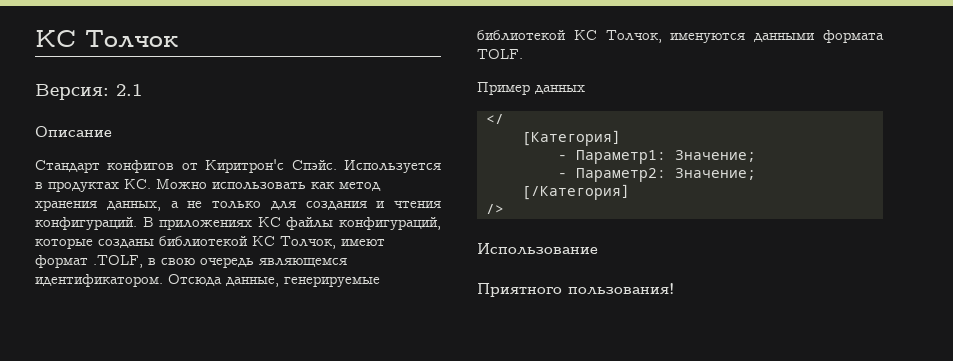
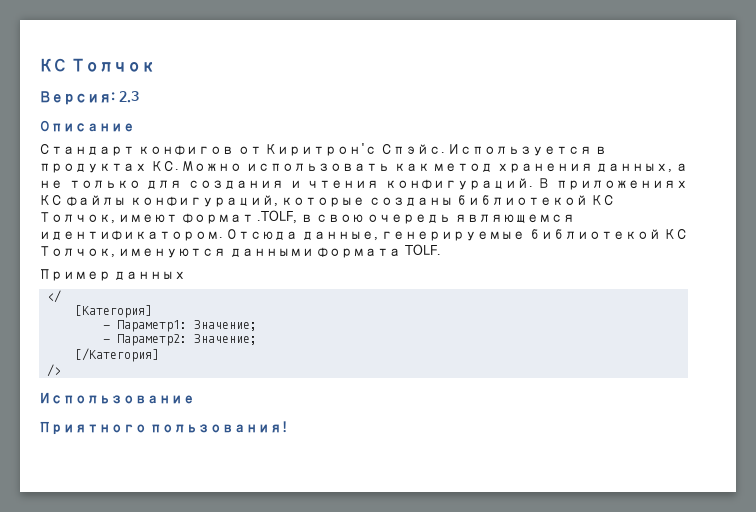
[116,84,142,96] 2.1 -> [118,91,139,103] 2.3

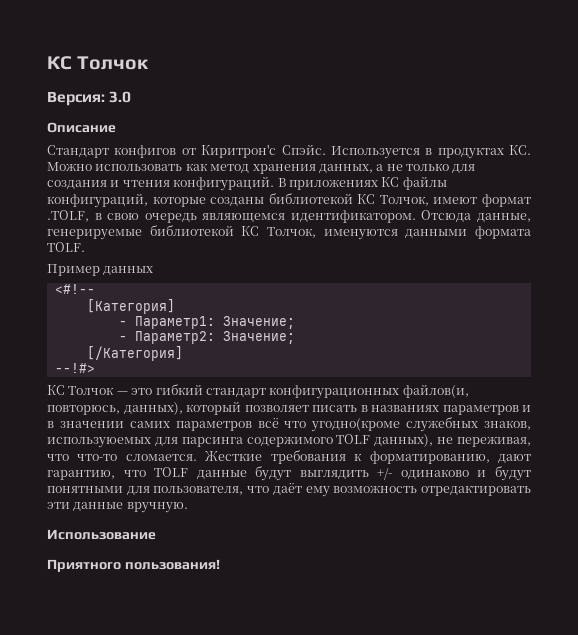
[118,91,139,103] 2.3 -> [109,91,132,103] 3.0
[46,290,61,303] </ -> [54,284,95,294] <#!--
[46,364,61,377] /> -> [54,363,95,373] [47,384,469,399] [47,401,531,415] [47,417,531,432] [47,434,531,448] [47,450,531,464] [47,466,531,481] [47,483,531,497] [47,502,188,513] --!#> // КС Толчок — это гибкий стандарт конфигурационных файлов(и, повторюсь, данных), который позволяет писать в названиях параметров и в значении самих параметров всё что угодно(кроме служебных знаков, используюемых для парсинга содержимого TOLF данных), не переживая, что что-то сломается. Жесткие требования к форматированию, дают гарантию, что TOLF данные будут выглядить +/- одинаково и будут понятными для пользователя, что даёт ему возможность отредактировать эти данные вручную.

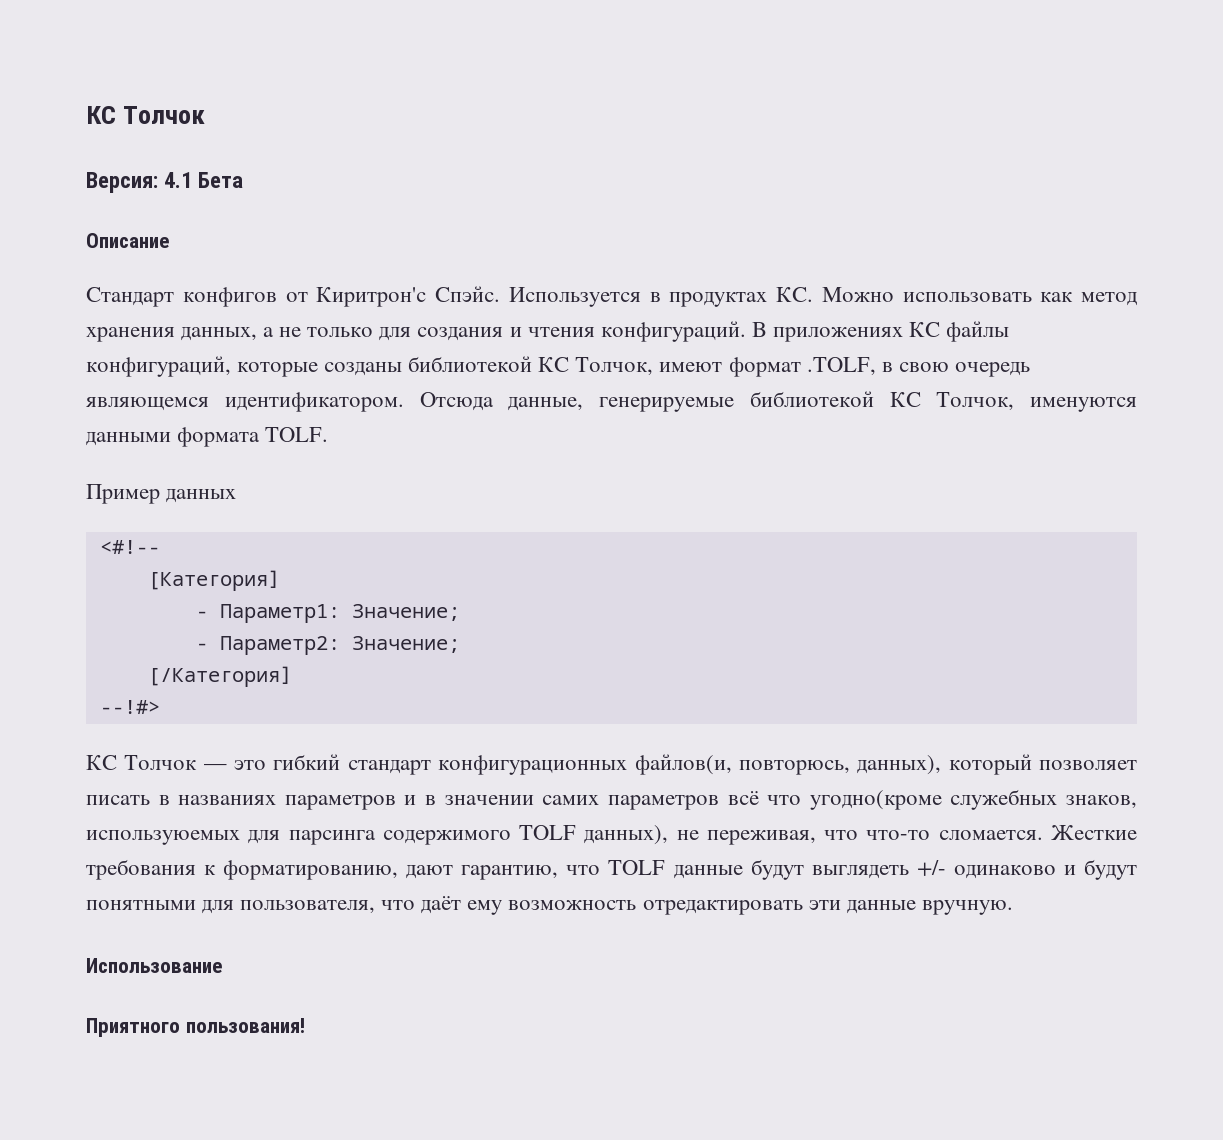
[109,91,132,103] 3.0 -> [164,172,244,188] 4.1 Бета
[299,470,369,480] выглядить -> [811,865,909,879] выглядеть

